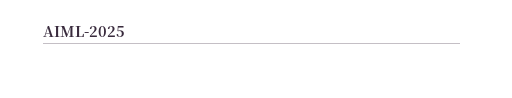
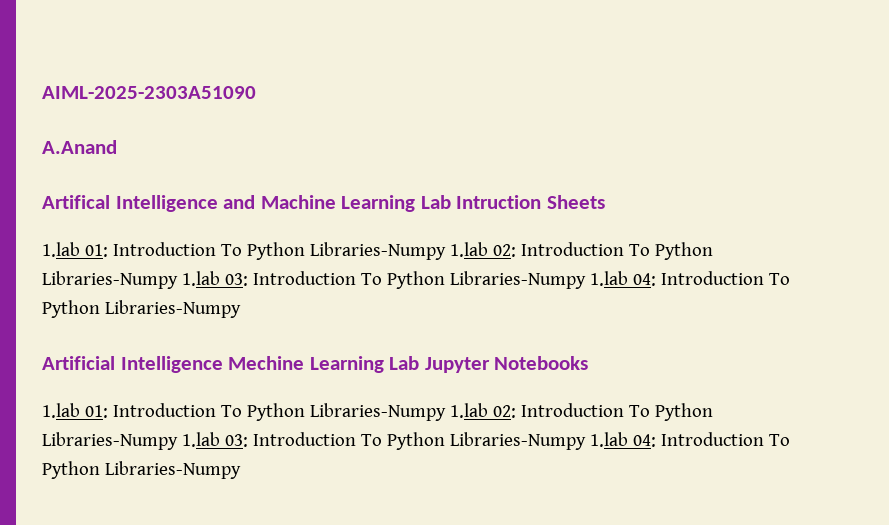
[43,26,125,37] AIML-2025 -> [42,86,256,99] [42,140,117,154] [42,195,605,212] [42,242,713,260] [42,271,790,289] [42,300,241,318] [42,356,589,373] [42,403,713,421] [42,432,790,450] [42,461,241,479] AIML-2025-2303A51090 // A.Anand // Artifical Intelligence and Machine Learning Lab Intruction Sheets // 1.lab 01: Introduction To Python Libraries-Numpy 1.lab 02: Introduction To Python Libraries-Numpy 1.lab 03: Introduction To Python Libraries-Numpy 1.lab 04: Introduction To Python Libraries-Numpy // Artificial Intelligence Mechine Learning Lab Jupyter Notebooks // 1.lab 01: Introduction To Python Libraries-Numpy 1.lab 02: Introduction To Python Libraries-Numpy 1.lab 03: Introduction To Python Libraries-Numpy 1.lab 04: Introduction To Python Libraries-Numpy

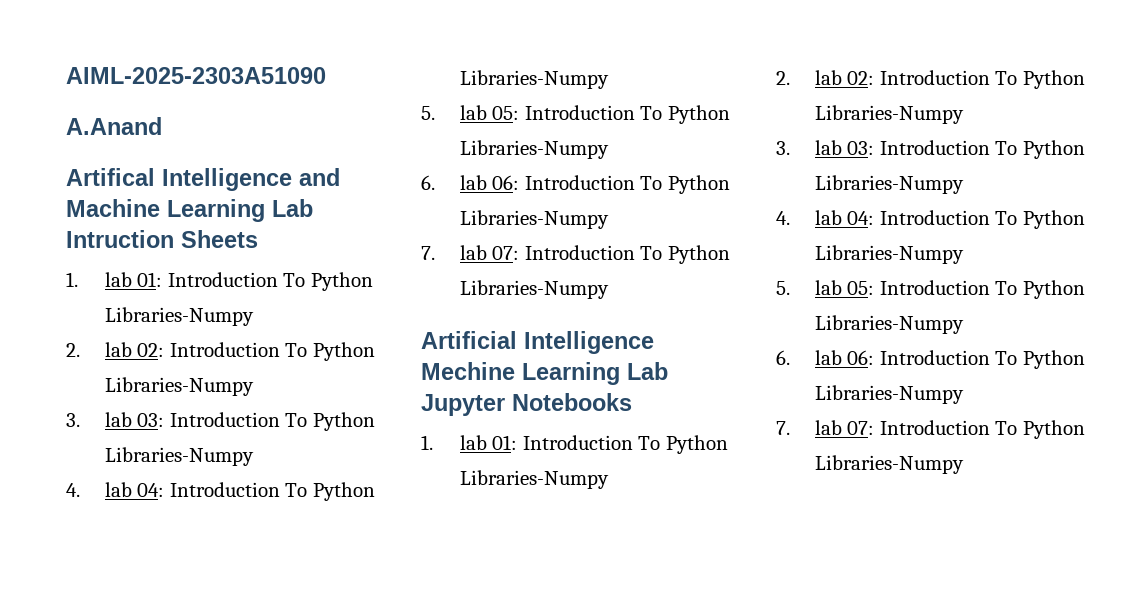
[42,242,713,260] [42,271,790,289] [42,300,241,318] 1.lab 01: Introduction To Python Libraries-Numpy 1.lab 02: Introduction To Python Libraries-Numpy 1.lab 03: Introduction To Python Libraries-Numpy 1.lab 04: Introduction To Python Libraries-Numpy -> [66,272,373,291] [104,307,254,326] [66,342,375,361] [104,377,254,396] [66,412,375,431] [104,447,254,466] [66,482,375,501] [459,70,609,89] [421,105,730,124] [459,140,609,159] [421,175,730,194] [459,210,609,229] [421,245,730,264] [459,280,609,299] 1. lab 01: Introduction To Python Libraries-Numpy // 2. lab 02: Introduction To Python Libraries-Numpy // 3. lab 03: Introduction To Python Libraries-Numpy // 4. lab 04: Introduction To Python Libraries-Numpy // 5. lab 05: Introduction To Python Libraries-Numpy // 6. lab 06: Introduction To Python Libraries-Numpy // 7. lab 07: Introduction To Python Libraries-Numpy
[42,403,713,421] [42,432,790,450] [42,461,241,479] 1.lab 01: Introduction To Python Libraries-Numpy 1.lab 02: Introduction To Python Libraries-Numpy 1.lab 03: Introduction To Python Libraries-Numpy 1.lab 04: Introduction To Python Libraries-Numpy -> [421,435,728,454] [459,470,609,489] [776,70,1085,89] [814,105,964,124] [776,140,1085,159] [814,175,964,194] [776,210,1085,229] [814,245,964,264] [776,280,1085,299] [814,315,964,334] [776,350,1085,369] [814,385,964,404] [776,420,1085,439] [814,455,964,474] 1. lab 01: Introduction To Python Libraries-Numpy // 2. lab 02: Introduction To Python Libraries-Numpy // 3. lab 03: Introduction To Python Libraries-Numpy // 4. lab 04: Introduction To Python Libraries-Numpy // 5. lab 05: Introduction To Python Libraries-Numpy // 6. lab 06: Introduction To Python Libraries-Numpy // 7. lab 07: Introduction To Python Libraries-Numpy

